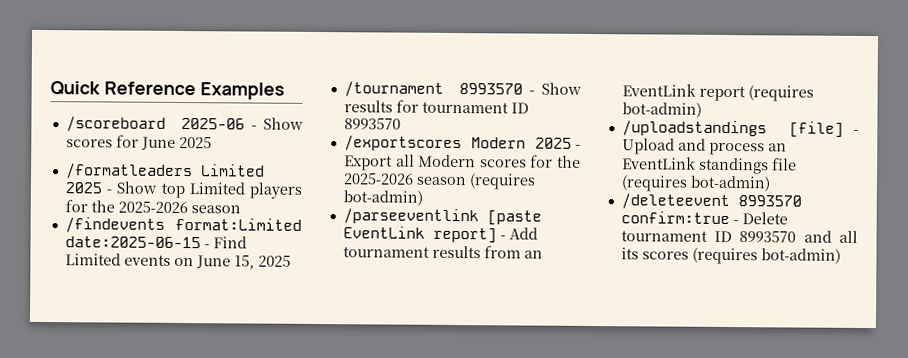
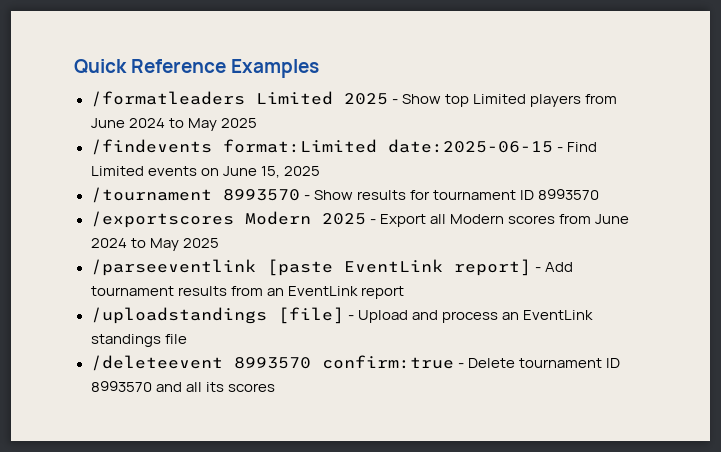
[65,116,304,132] [65,134,212,150] // /scoreboard 2025-06 - Show scores for June 2025 -> (320, 68) none
[64,199,241,214] for the 2025-2026 season -> [584,94,617,104] [90,118,257,131] from June 2024 to May 2025
[530,154,581,168] [342,173,536,190] [342,190,423,206] for the 2025-2026 season (requires bot-admin) -> [558,214,629,224] [90,238,219,251] from June 2024 to May 2025
[747,85,814,102] [621,102,702,118] (requires bot-admin) -> (404, 292) none
[620,175,771,192] (requires bot-admin) -> (187, 339) none
[691,247,841,265] (requires bot-admin) -> (275, 387) none

